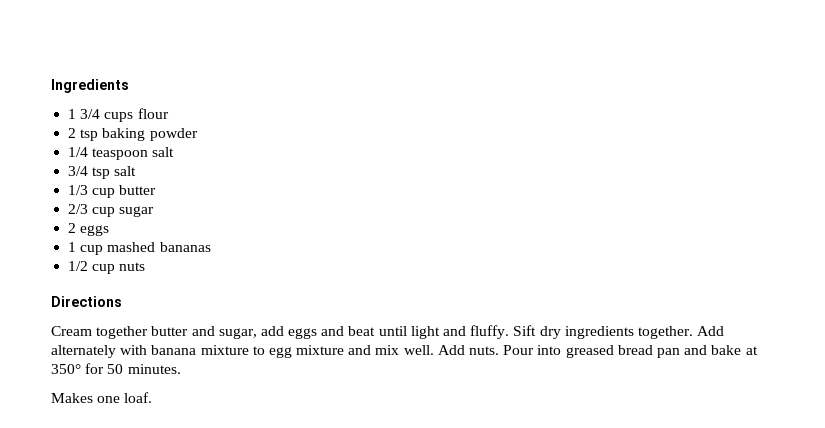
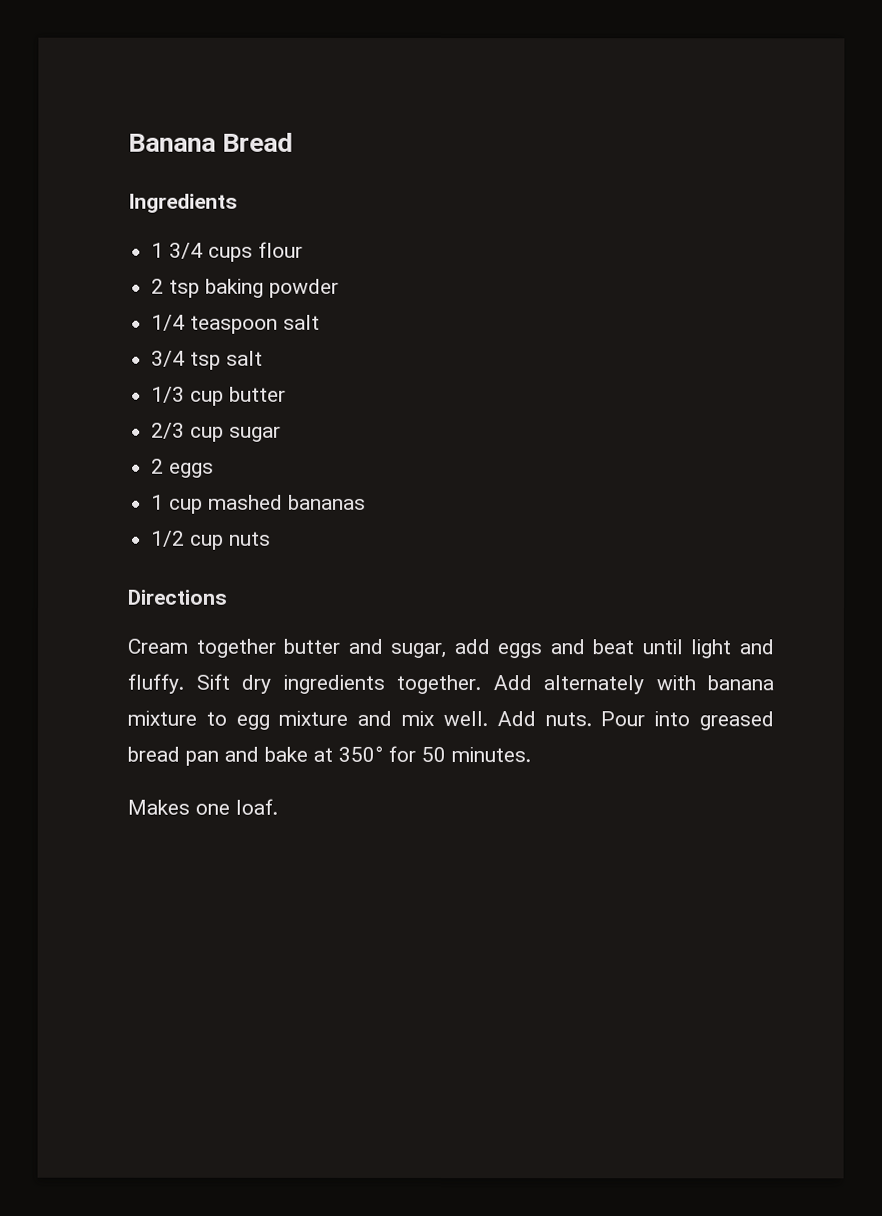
(51, 86) none -> [128,132,294,152] Banana Bread //

